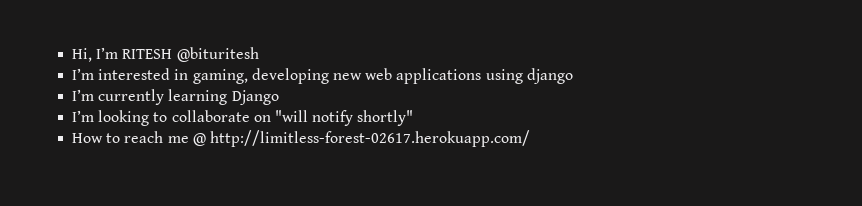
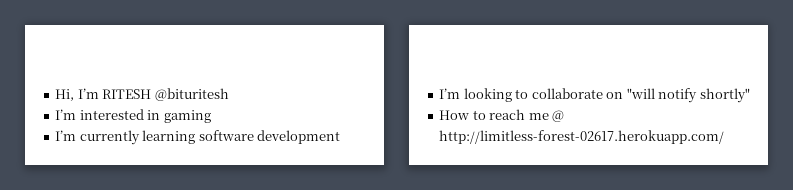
[192,68,573,84] gaming, developing new web applications using django -> [163,110,211,123] gaming
[231,90,279,105] Django -> [198,130,341,144] software development

